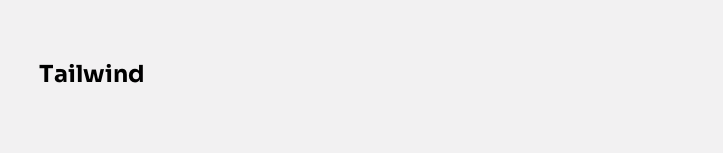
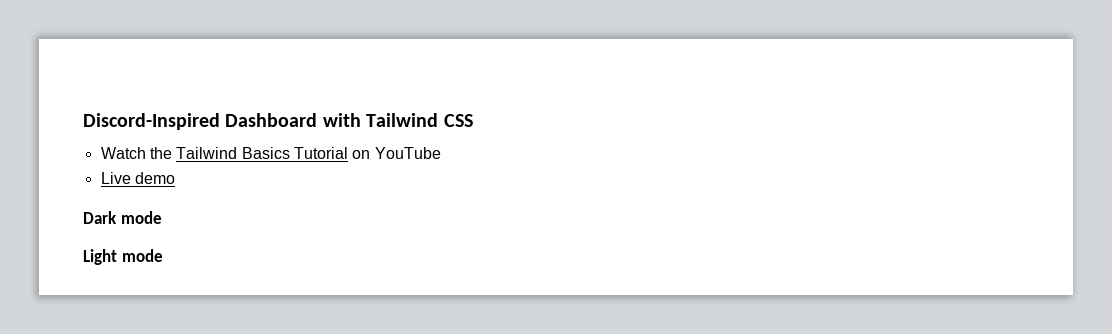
[39,63,145,83] Tailwind -> [83,113,473,130] [100,147,441,159] [100,172,175,184] [83,211,162,224] [83,249,163,265] Discord-Inspired Dashboard with Tailwind CSS // Watch the Tailwind Basics Tutorial on YouTube // Live demo // Dark mode // Light mode

